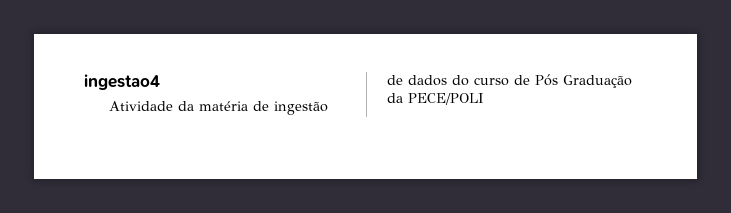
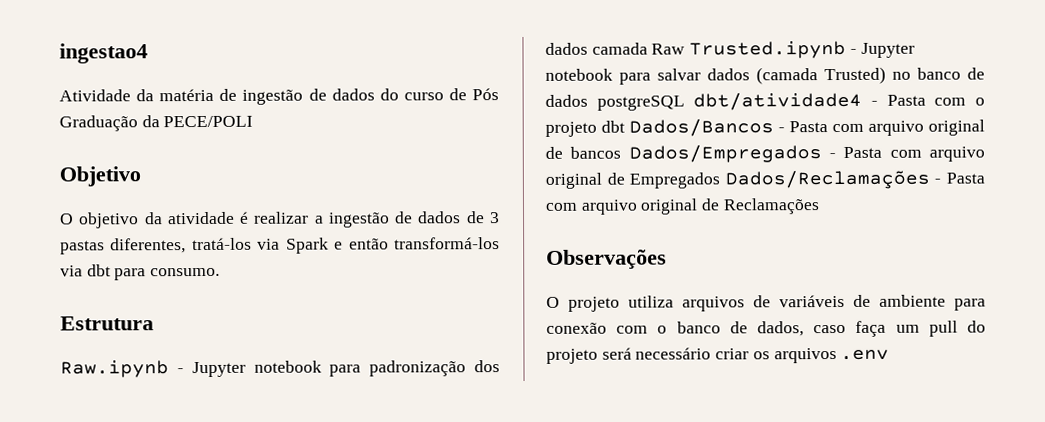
(484, 99) none -> [59,166,141,187] [60,211,500,229] [60,237,501,255] [60,264,221,281] [60,316,154,331] [60,360,500,378] [545,40,915,59] [545,66,985,85] [545,91,985,111] [545,118,985,137] [545,144,985,163] [545,169,985,190] [545,198,820,215] [546,249,667,270] [546,294,986,312] [546,320,986,337] [546,347,890,364] // Objetivo // O objetivo da atividade é realizar a ingestão de dados de 3 pastas diferentes, tratá-los via Spark e então transformá-los via dbt para consumo. // Estrutura // Raw.ipynb - Jupyter notebook para padronização dos dados camada Raw Trusted.ipynb - Jupyter notebook para salvar dados (camada Trusted) no banco de dados postgreSQL dbt/atividade4 - Pasta com o projeto dbt Dados/Bancos - Pasta com arquivo original de bancos Dados/Empregados - Pasta com arquivo original de Empregados Dados/Reclamações - Pasta com arquivo original de Reclamações // Observações // O projeto utiliza arquivos de variáveis de ambiente para conexão com o banco de dados, caso faça um pull do projeto será necessário criar os arquivos .env

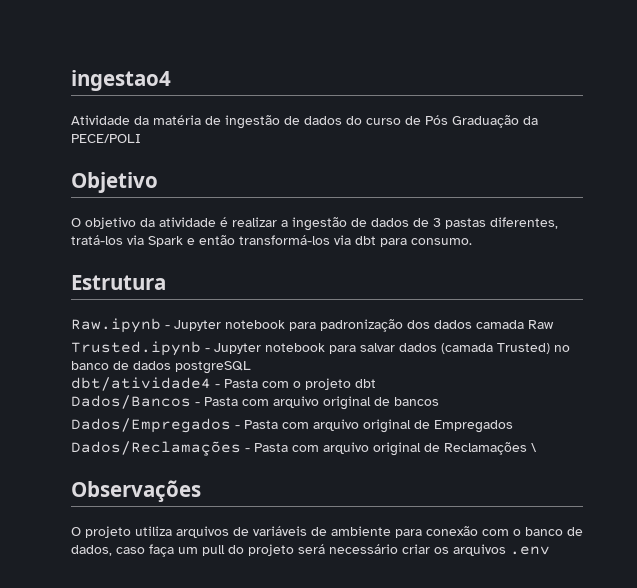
(686, 49) none -> (554, 324) //
(685, 103) none -> (251, 367) //
(625, 126) none -> (376, 383) //
(622, 152) none -> (439, 401) //
(721, 180) none -> (513, 426) //
(820, 206) none -> [531,443,537,452] \

